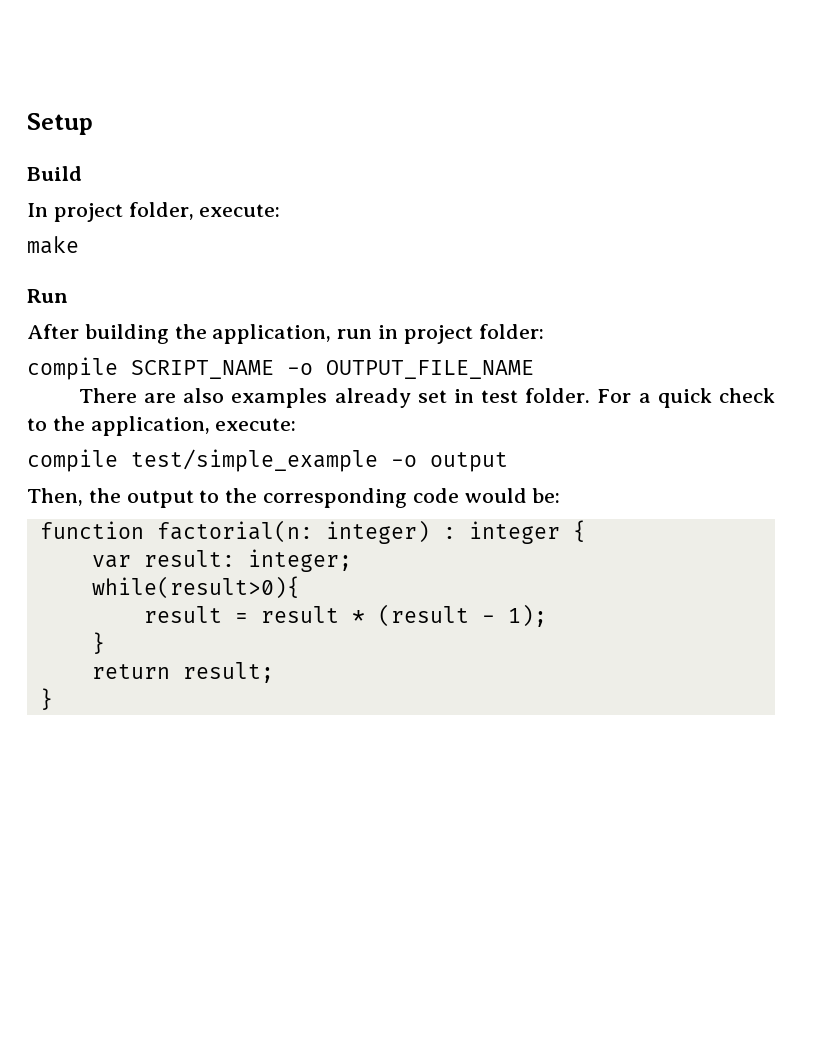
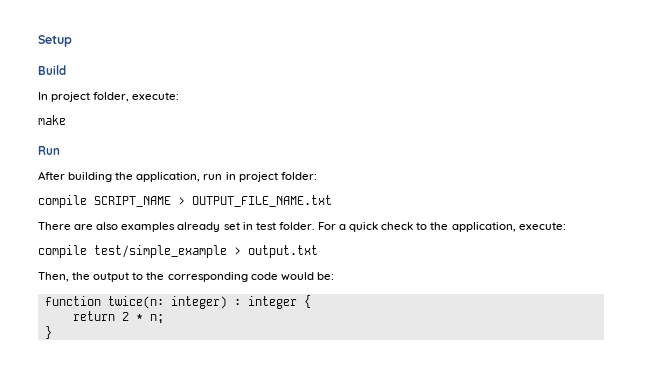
[287,360,534,379] -o OUTPUT_FILE_NAME -> [178,195,332,207] > OUTPUT_FILE_NAME.txt
[391,452,508,472] -o output -> [234,245,318,258] > output.txt
[156,520,313,543] factorial(n: -> [107,296,164,309] twice(n:
[91,549,352,572] [91,576,300,599] [143,604,547,627] [91,632,105,654] [91,662,274,683] var result: integer; // while(result>0){ // result = result * (result - 1); // } // return result; -> [72,311,164,324] return 2 * n;

